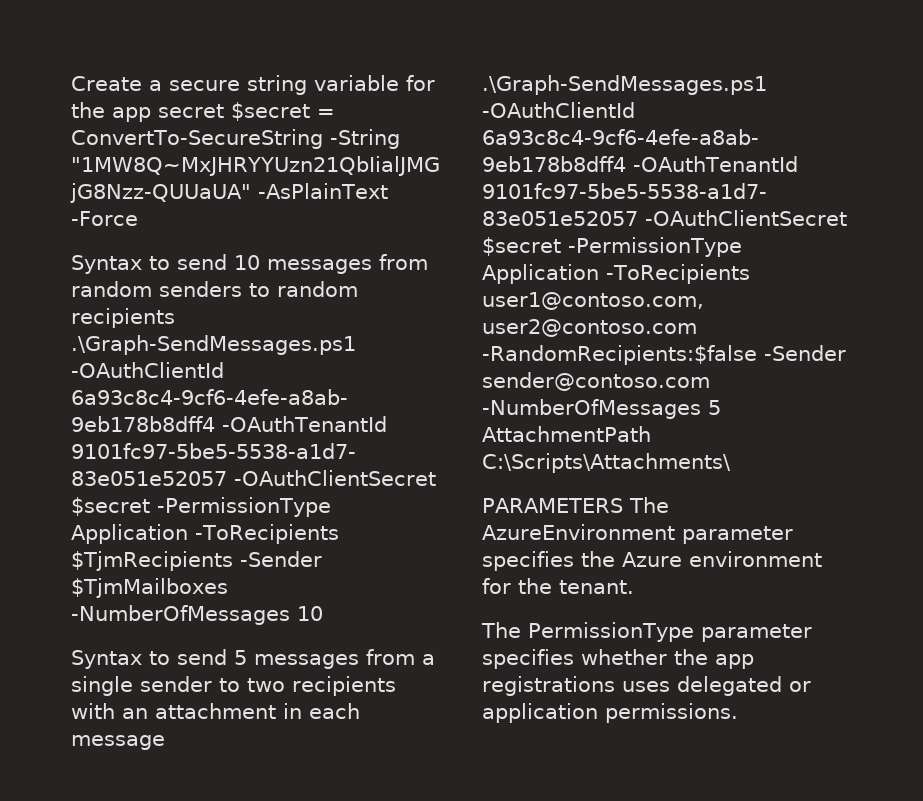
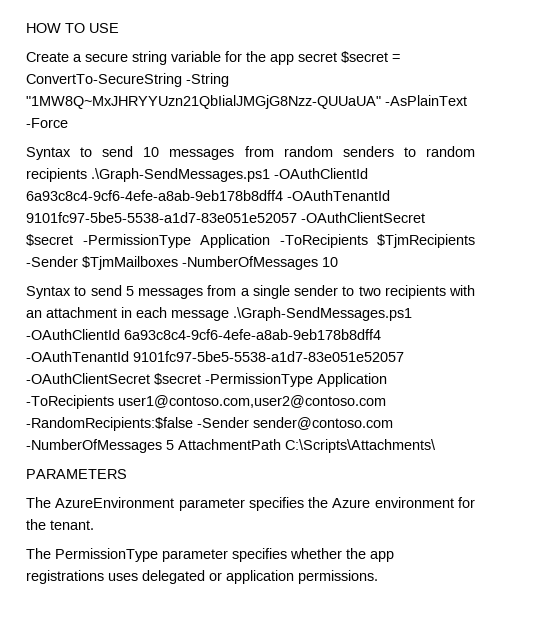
(71, 83) none -> [26,23,119,33] HOW TO USE //
(623, 505) none -> (127, 474) //

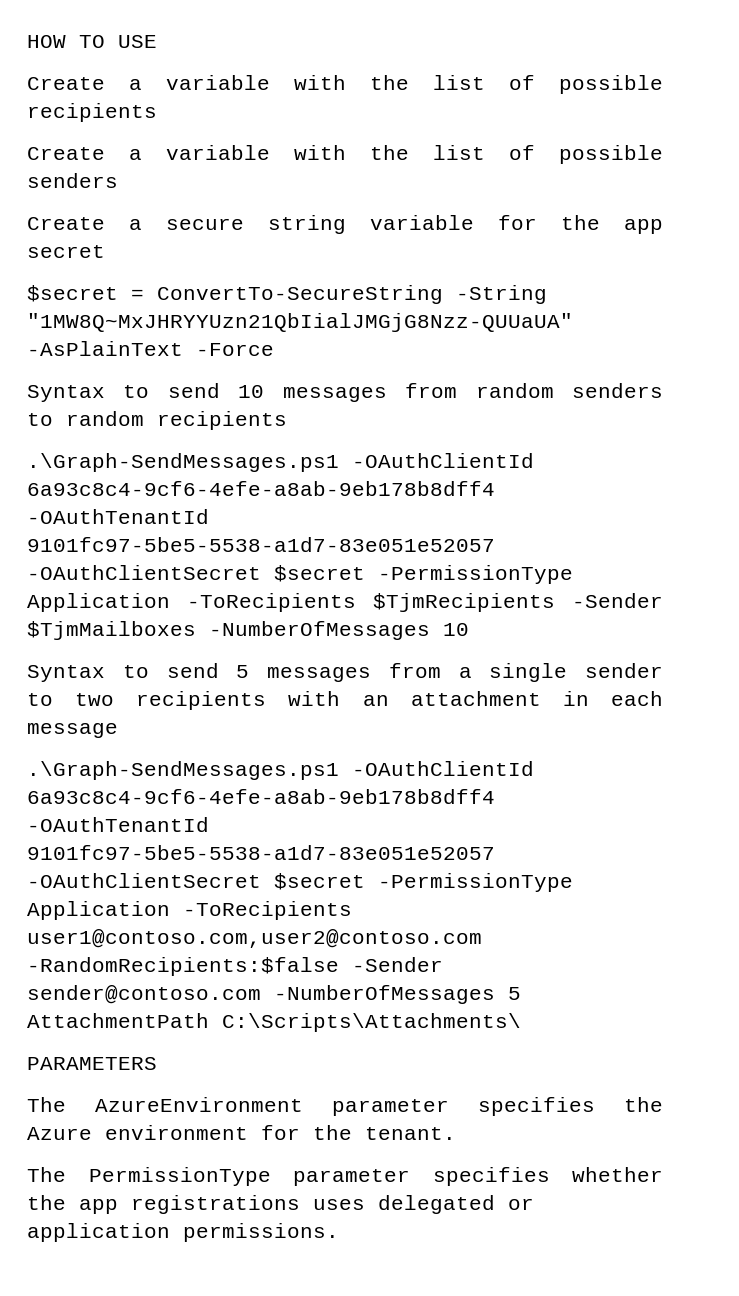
(119, 28) none -> [27,75,663,94] [27,103,157,122] [27,145,663,164] [27,173,118,188] // Create a variable with the list of possible recipients // Create a variable with the list of possible senders
(337, 57) none -> (105, 251) //
(87, 175) none -> (287, 420) //
(229, 315) none -> (118, 730) //

